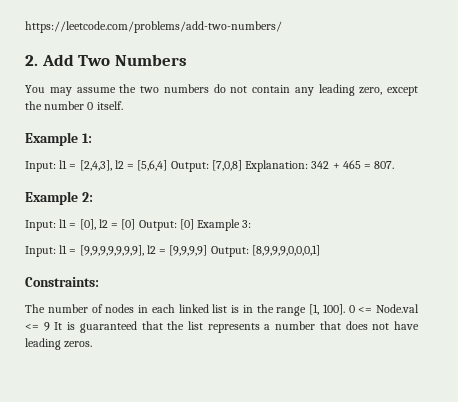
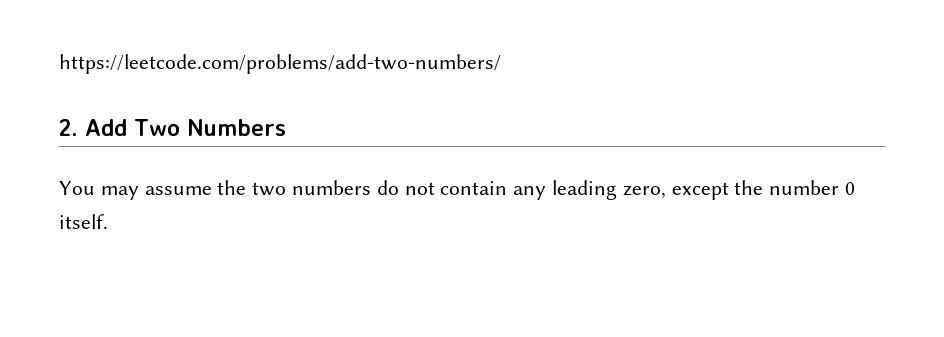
[25,132,92,146] [25,160,395,172] [25,191,93,205] [25,219,252,231] [25,245,320,257] [25,277,99,287] [25,304,419,316] [25,321,420,333] [25,338,93,350] // Example 1: // Input: l1 = [2,4,3], l2 = [5,6,4] Output: [7,0,8] Explanation: 342 + 465 = 807. // Example 2: // Input: l1 = [0], l2 = [0] Output: [0] Example 3: // Input: l1 = [9,9,9,9,9,9,9], l2 = [9,9,9,9] Output: [8,9,9,9,0,0,0,1] // Constraints: // The number of nodes in each linked list is in the range [1, 100]. 0 <= Node.val <= 9 It is guaranteed that the list represents a number that does not have leading zeros. -> (108, 221) none

